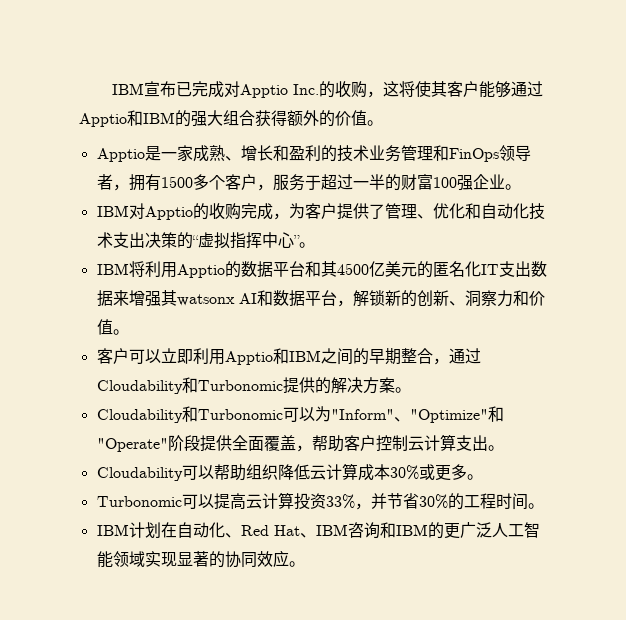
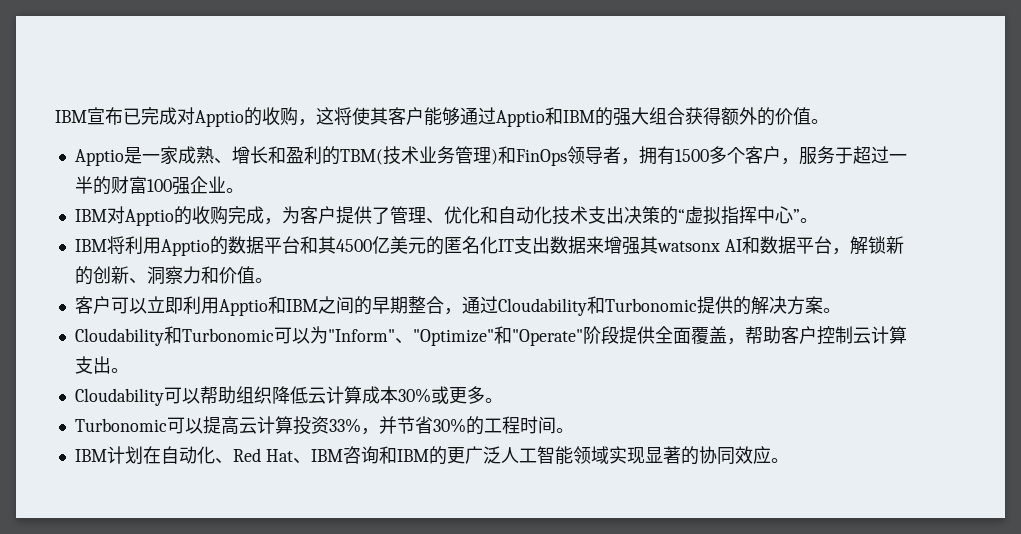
[293,84,320,95] Inc. -> (244, 118) none
(337, 153) none -> [339,149,383,165] TBM(
(433, 153) none -> [490,149,498,165] )

